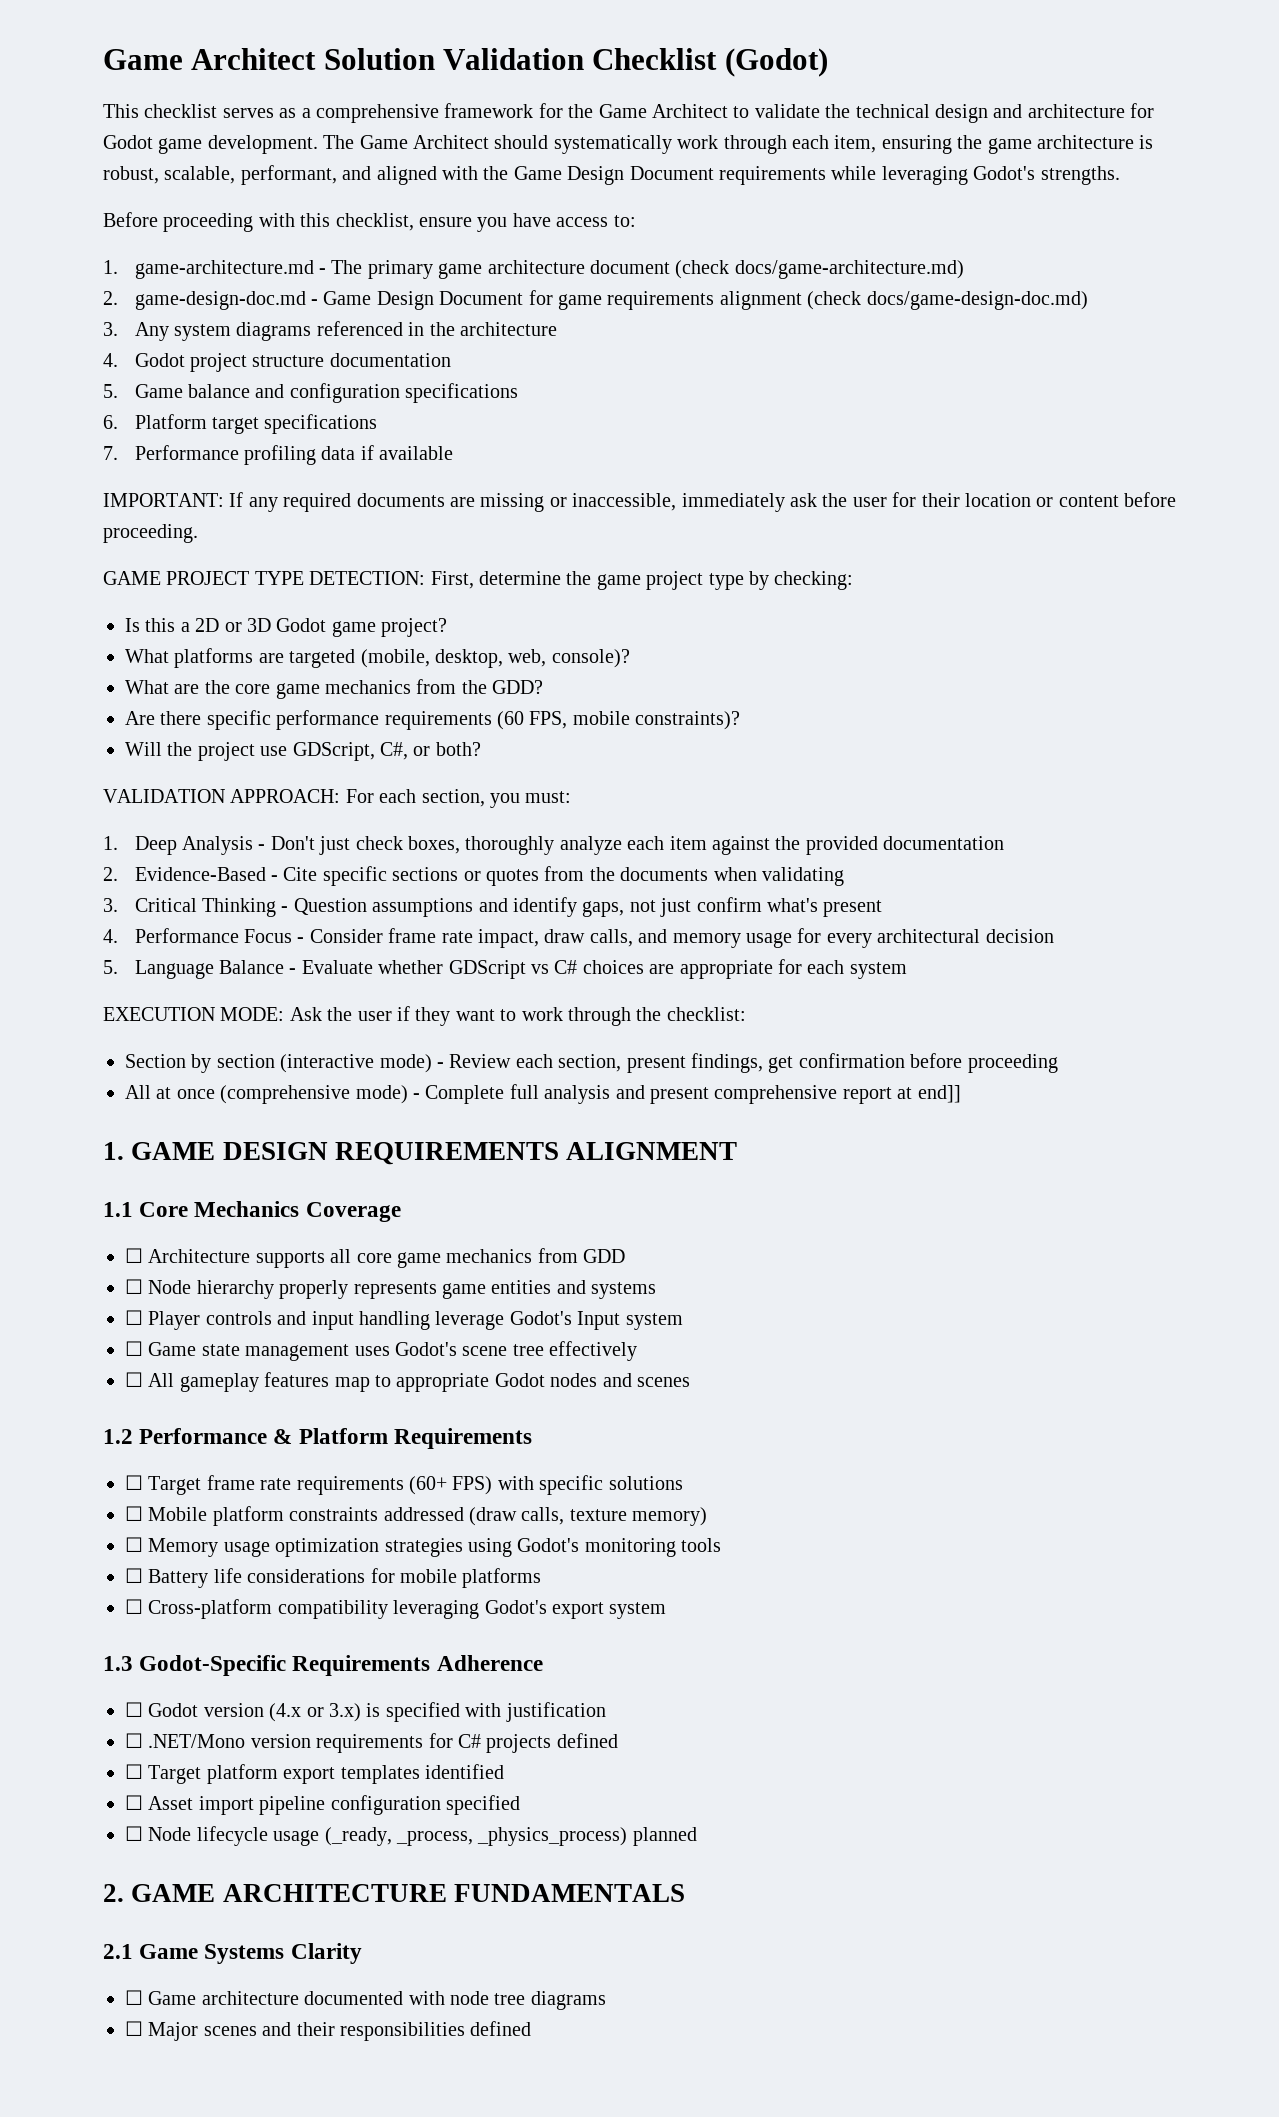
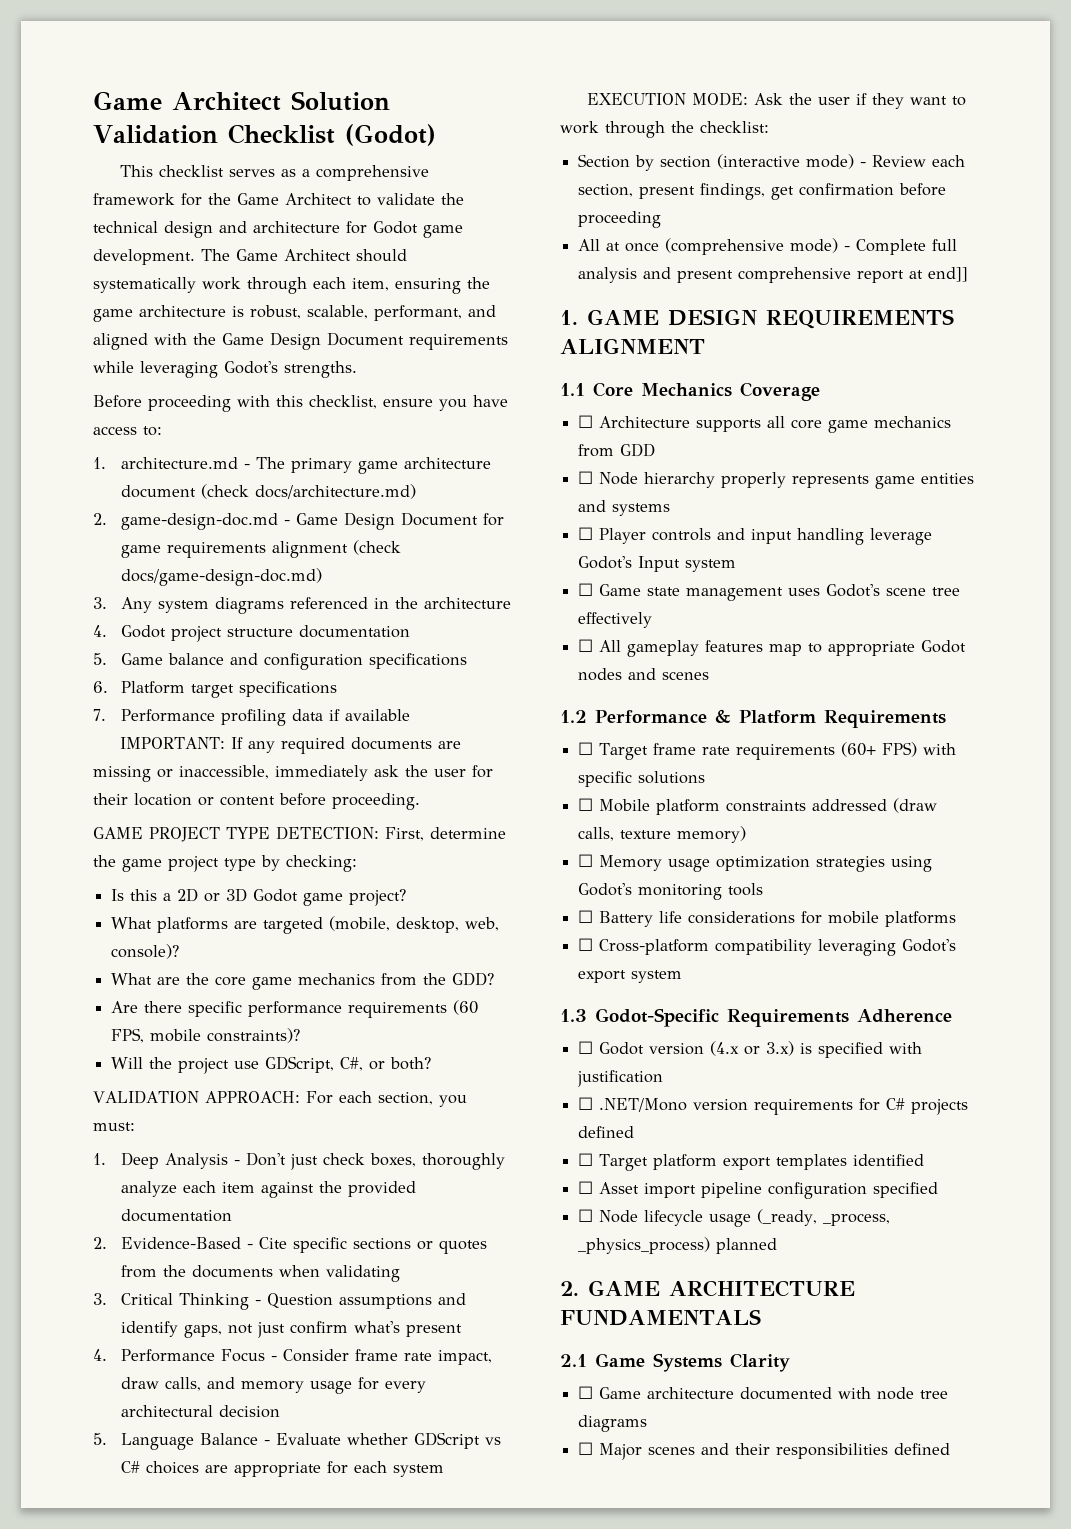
[134,260,314,279] game-architecture.md -> [120,457,238,469] architecture.md
[734,260,964,279] docs/game-architecture.md) -> [254,484,416,499] docs/architecture.md)

